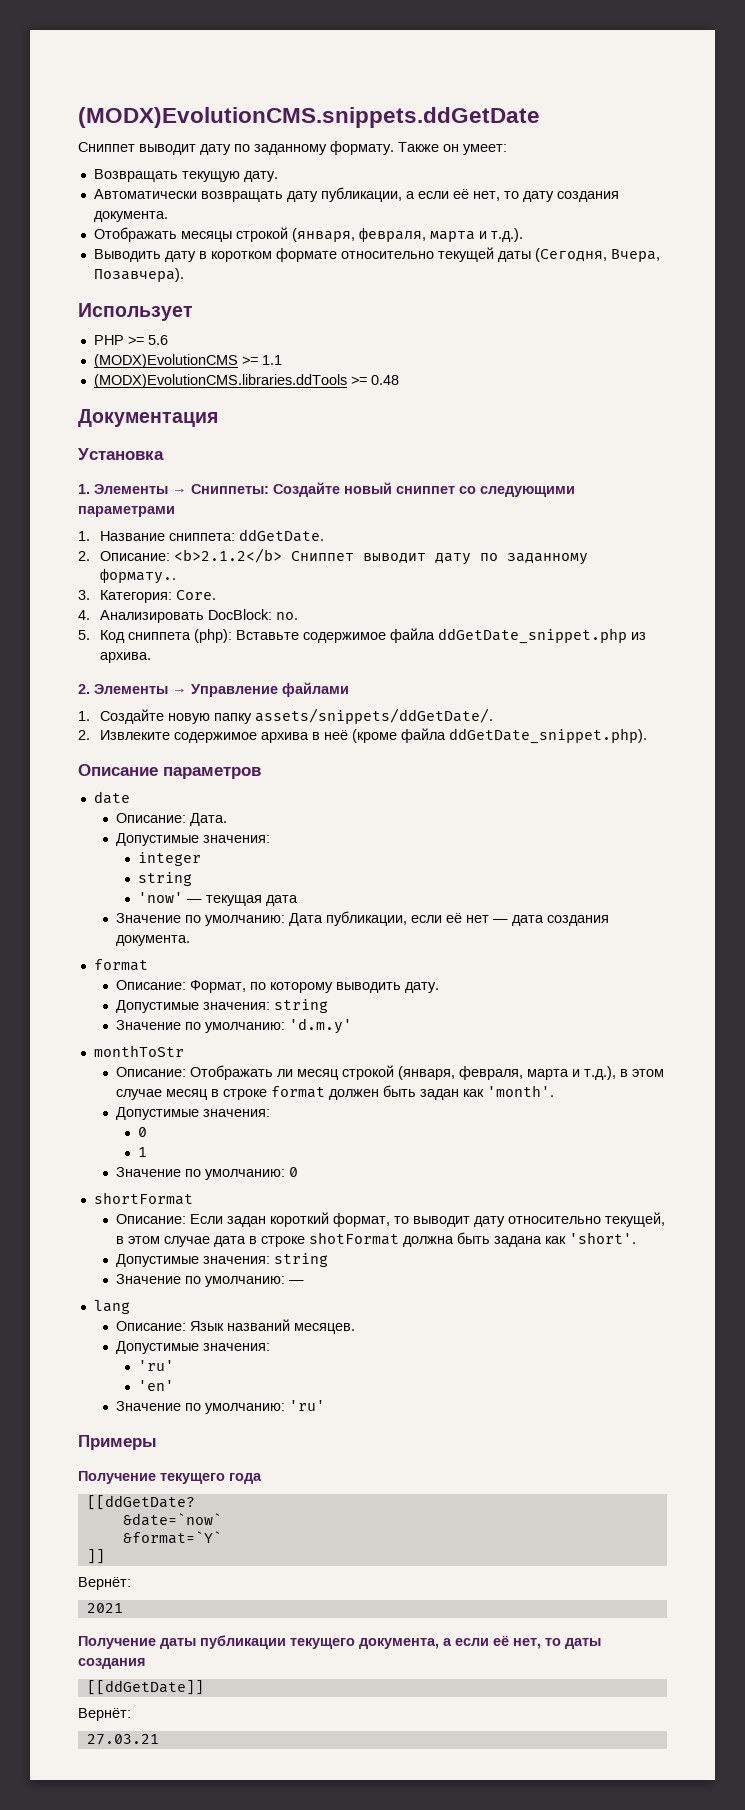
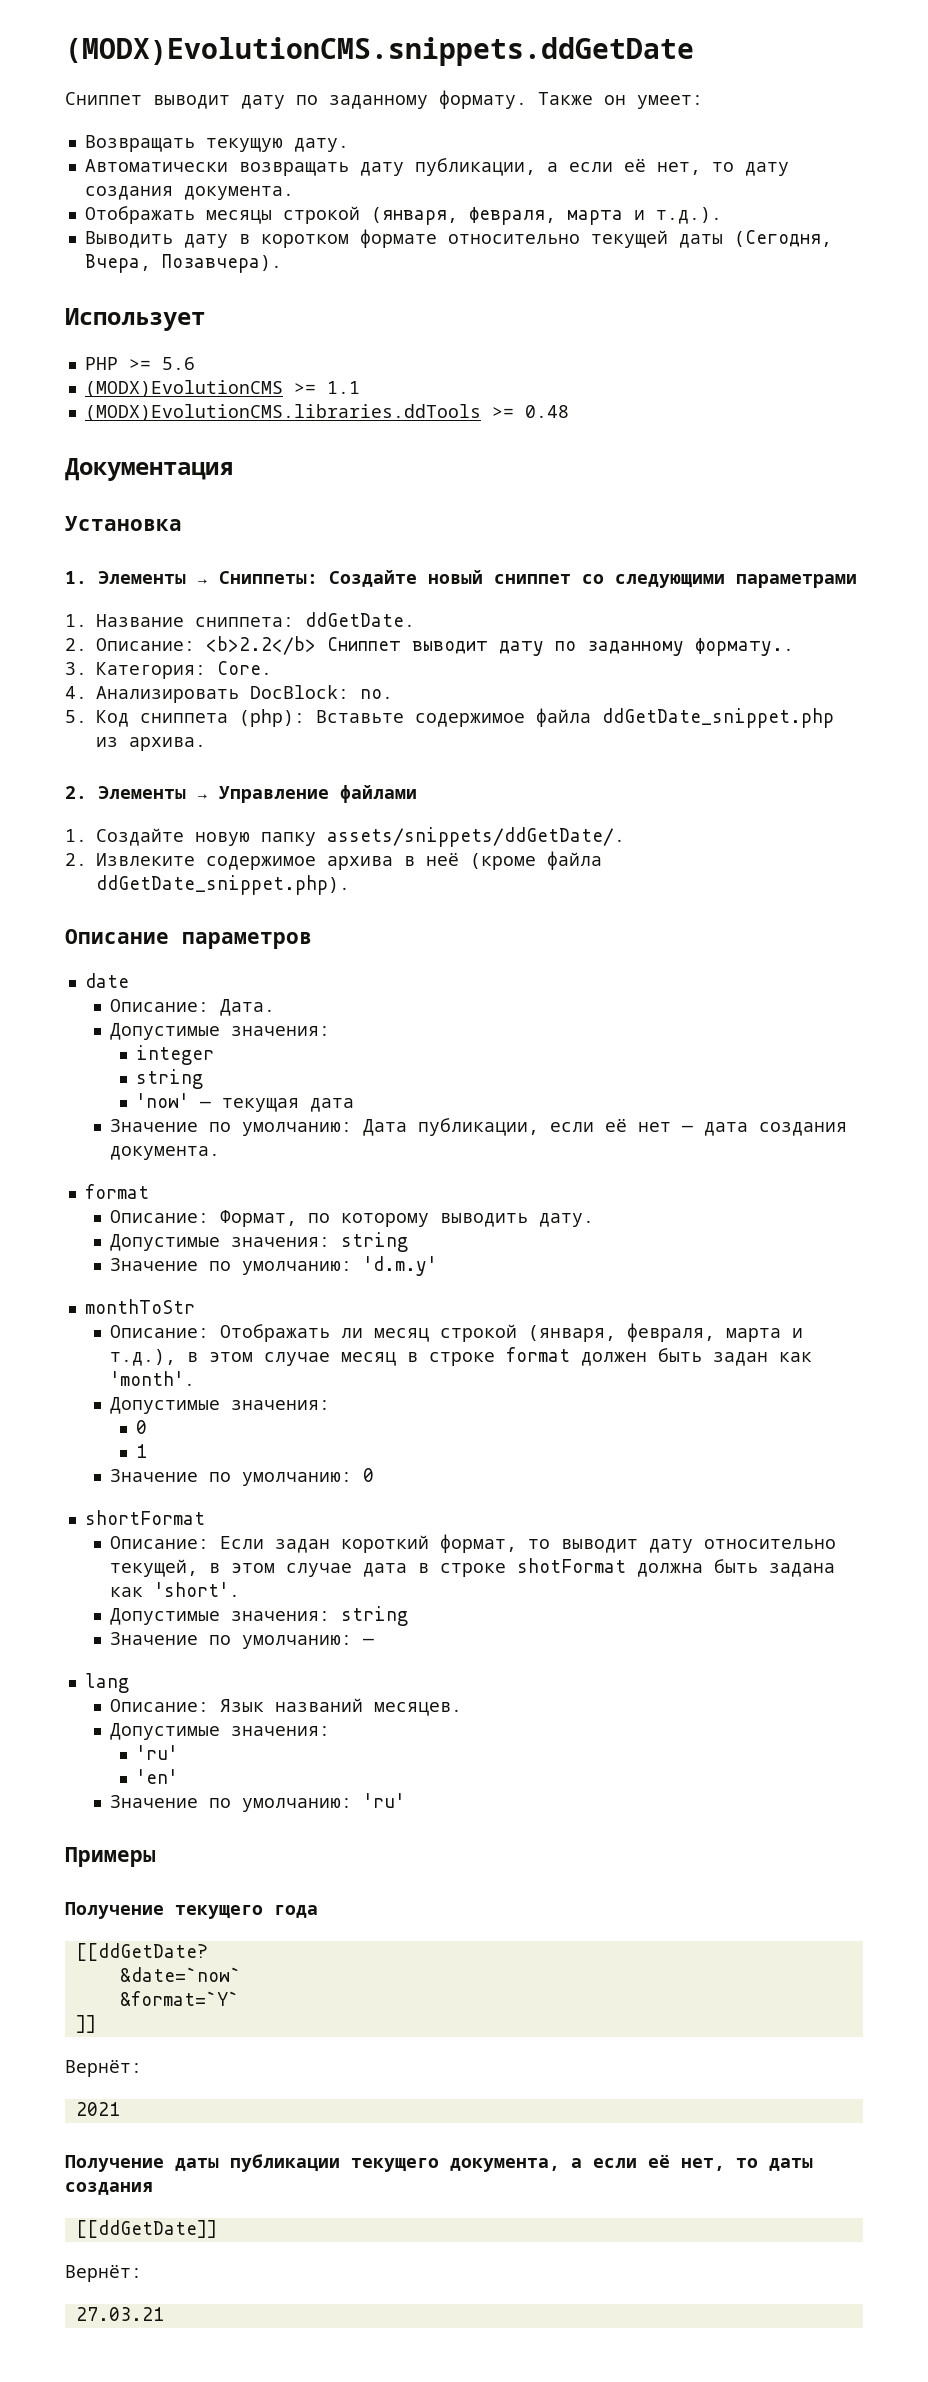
[173,548,282,563] <b>2.1.2</b> -> [206,636,316,655] <b>2.2</b>

